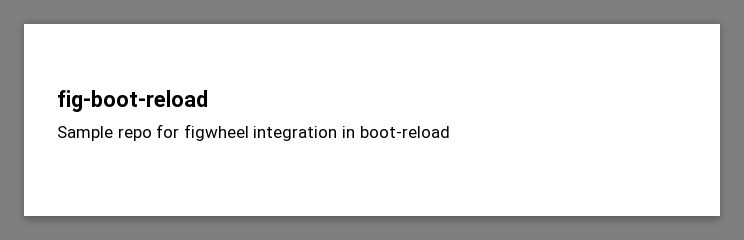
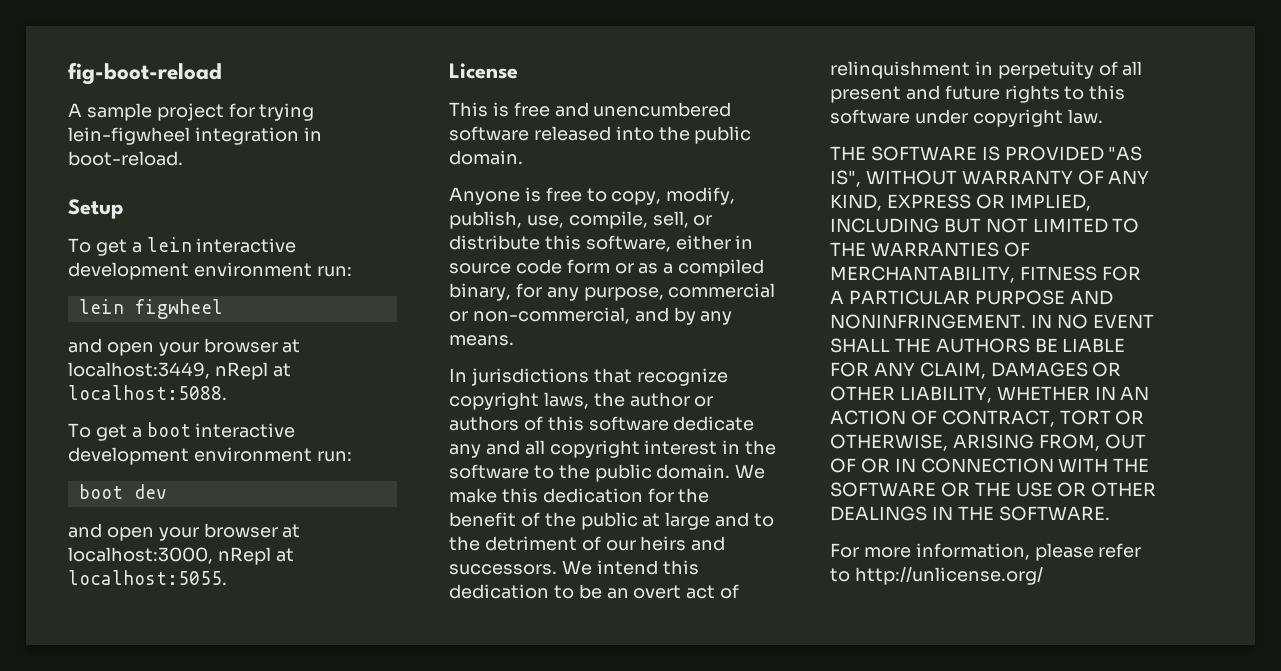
[57,124,450,141] Sample repo for figwheel integration in boot-reload -> [68,103,315,121] [68,127,322,145] [68,151,183,166] [68,199,123,219] [68,237,297,256] [68,262,352,280] [78,299,223,319] [68,338,301,356] [68,362,291,380] [68,385,227,400] [68,422,296,441] [68,447,352,465] [78,484,167,499] [68,523,301,541] [68,547,294,565] [68,570,227,585] [449,63,518,79] [449,102,732,117] [449,126,752,144] [449,150,523,165] [449,187,736,205] [449,211,713,229] [449,235,754,252] [449,259,765,277] [449,283,776,301] [449,307,733,325] [449,335,514,346] [449,368,728,386] [449,392,714,410] [449,416,755,431] [449,440,777,458] [449,464,766,482] [449,488,710,503] [449,512,775,530] [449,536,726,551] [449,560,699,575] [449,584,740,599] [830,61,1143,79] [830,85,1126,103] [830,109,1103,127] [830,146,1143,161] [830,170,1150,187] [830,194,1091,211] [830,218,1140,233] [830,242,1030,257] [830,266,1141,283] [830,290,1113,305] [830,314,1154,329] [830,338,1126,353] [830,362,1122,379] [830,386,1150,403] [830,410,1145,427] [830,434,1146,451] [830,458,1150,473] [830,482,1157,497] [830,506,1110,521] [830,543,1142,561] [830,566,1043,585] A sample project for trying lein-figwheel integration in boot-reload. // Setup // To get a lein interactive development environment run: // lein figwheel // and open your browser at localhost:3449, nRepl at localhost:5088. // To get a boot interactive development environment run: // boot dev // and open your browser at localhost:3000, nRepl at localhost:5055. // License // This is free and unencumbered software released into the public domain. // Anyone is free to copy, modify, publish, use, compile, sell, or distribute this software, either in source code form or as a compiled binary, for any purpose, commercial or non-commercial, and by any means. // In jurisdictions that recognize copyright laws, the author or authors of this software dedicate any and all copyright interest in the software to the public domain. We make this dedication for the benefit of the public at large and to the detriment of our heirs and successors. We intend this dedication to be an overt act of relinquishment in perpetuity of all present and future rights to this software under copyright law. // THE SOFTWARE IS PROVIDED "AS IS", WITHOUT WARRANTY OF ANY KIND, EXPRESS OR IMPLIED, INCLUDING BUT NOT LIMITED TO THE WARRANTIES OF MERCHANTABILITY, FITNESS FOR A PARTICULAR PURPOSE AND NONINFRINGEMENT. IN NO EVENT SHALL THE AUTHORS BE LIABLE FOR ANY CLAIM, DAMAGES OR OTHER LIABILITY, WHETHER IN AN ACTION OF CONTRACT, TORT OR OTHERWISE, ARISING FROM, OUT OF OR IN CONNECTION WITH THE SOFTWARE OR THE USE OR OTHER DEALINGS IN THE SOFTWARE. // For more information, please refer to http://unlicense.org/

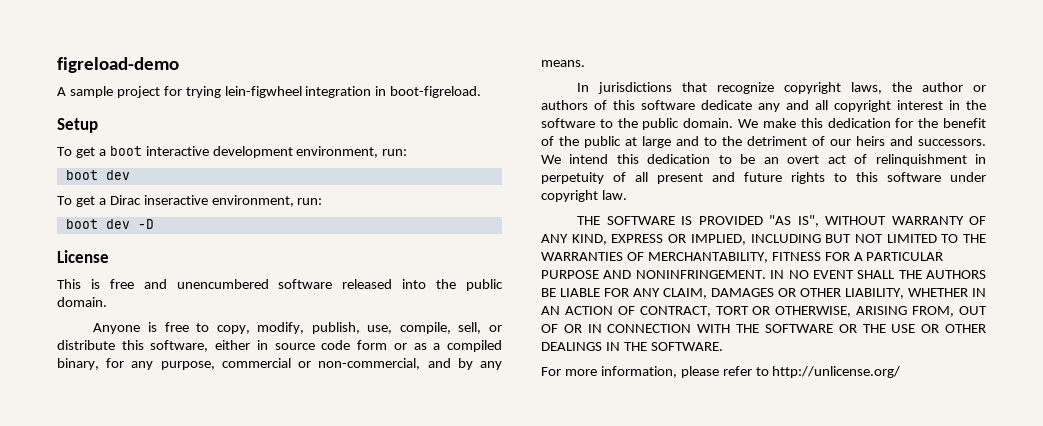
[68,62,222,85] fig-boot-reload -> [57,57,179,73] figreload-demo
[68,151,183,166] boot-reload. -> [390,86,482,98] boot-figreload.
[68,237,297,256] [68,262,352,280] [78,299,223,319] [68,338,301,356] [68,362,291,380] [68,385,227,400] // To get a lein interactive development environment run: // lein figwheel // and open your browser at localhost:3449, nRepl at localhost:5088. -> (98, 125) none
[193,447,312,462] environment -> [296,146,379,158] environment,
[68,523,301,541] [68,547,294,565] [68,570,227,585] and open your browser at localhost:3000, nRepl at localhost:5055. -> [57,195,323,207] [65,219,154,229] To get a Dirac inseractive environment, run: // boot dev -D

